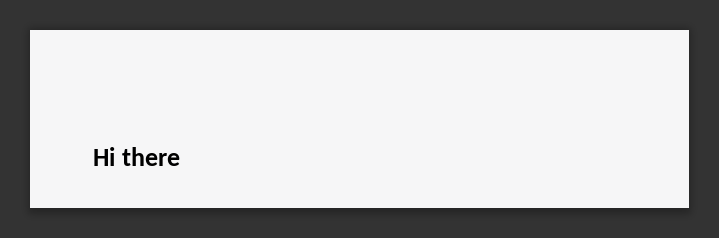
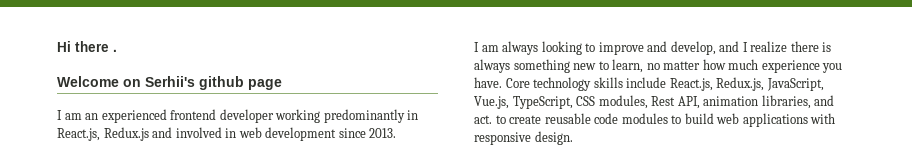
(181, 156) none -> [113,49,117,52] [57,76,282,90] [57,109,419,123] [57,127,397,141] [474,41,832,55] [474,59,843,73] [474,77,824,91] [474,95,835,109] [474,113,836,127] [474,131,573,145] . // Welcome on Serhii's github page // I am an experienced frontend developer working predominantly in React.js, Redux.js and involved in web development since 2013. // I am always looking to improve and develop, and I realize there is always something new to learn, no matter how much experience you have. Core technology skills include React.js, Redux.js, JavaScript, Vue.js, TypeScript, CSS modules, Rest API, animation libraries, and act. to create reusable code modules to build web applications with responsive design.

